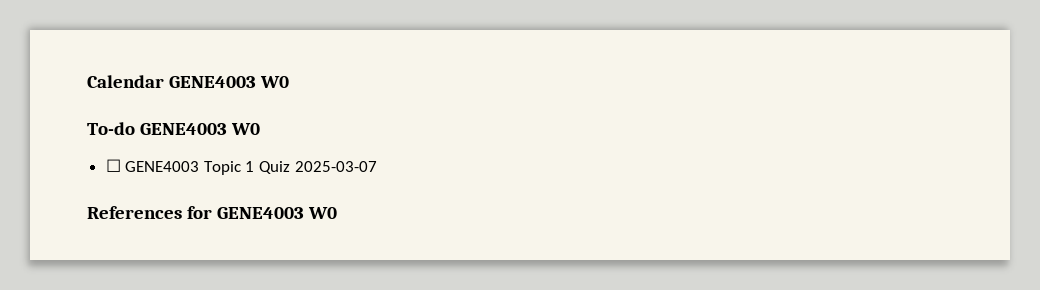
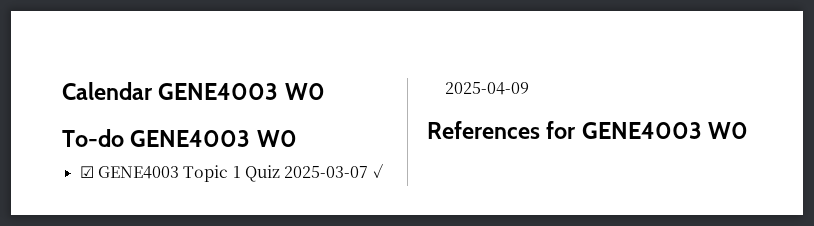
[105,159,121,172] ☐ -> [79,166,94,178] ☑
(377, 166) none -> [372,163,383,178] [444,82,529,95] ✓ 2025-04-09

